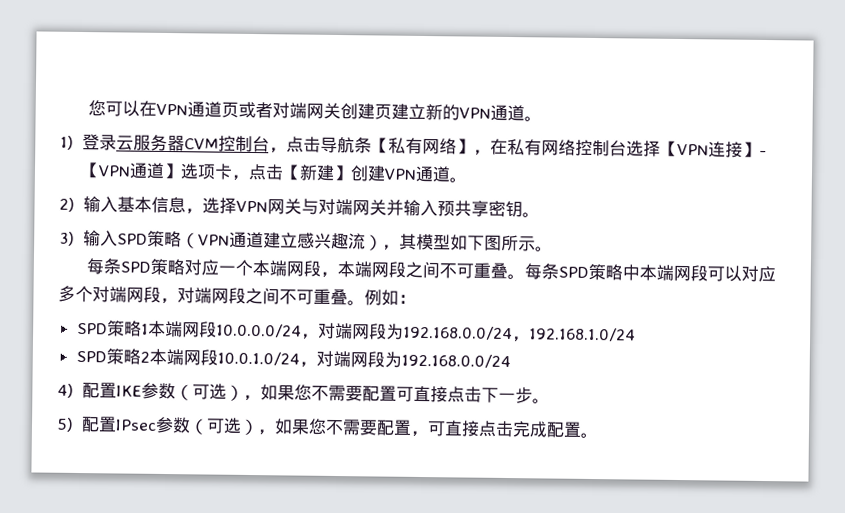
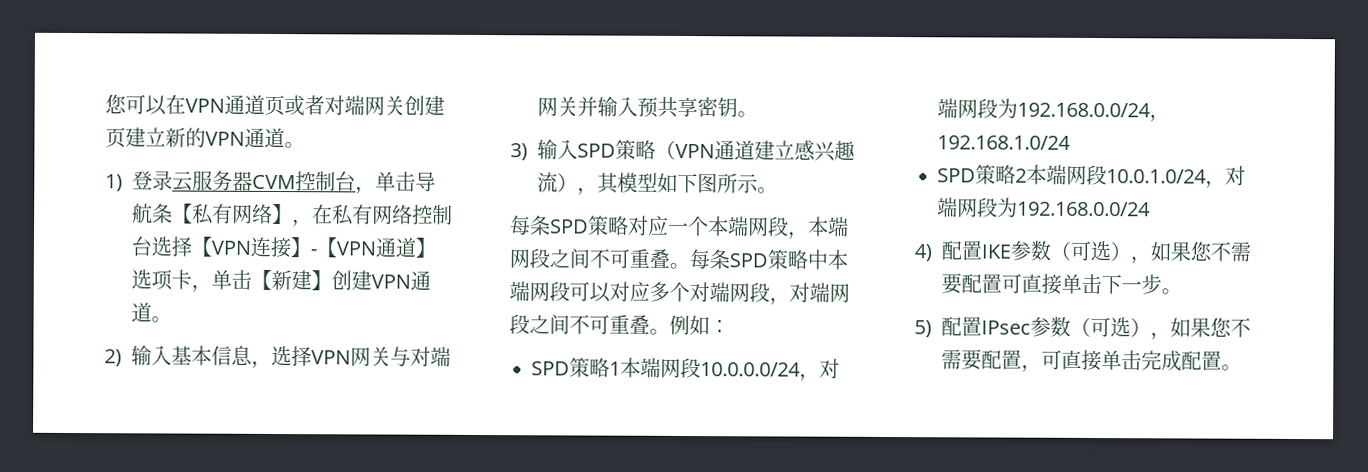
[285,136,304,153] 点 -> [375,171,396,192] 单
[247,163,267,181] 点 -> [211,269,232,290] 单
[446,386,465,403] 点 -> [1061,273,1082,294] 单
[477,420,497,437] 点 -> [1101,350,1122,371] 单

